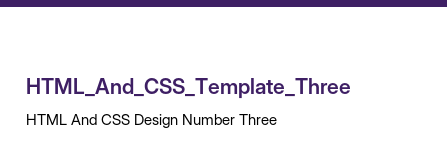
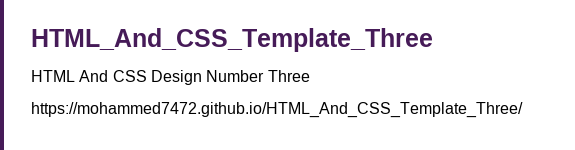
(278, 119) none -> [31,102,523,118] // https://mohammed7472.github.io/HTML_And_CSS_Template_Three/

